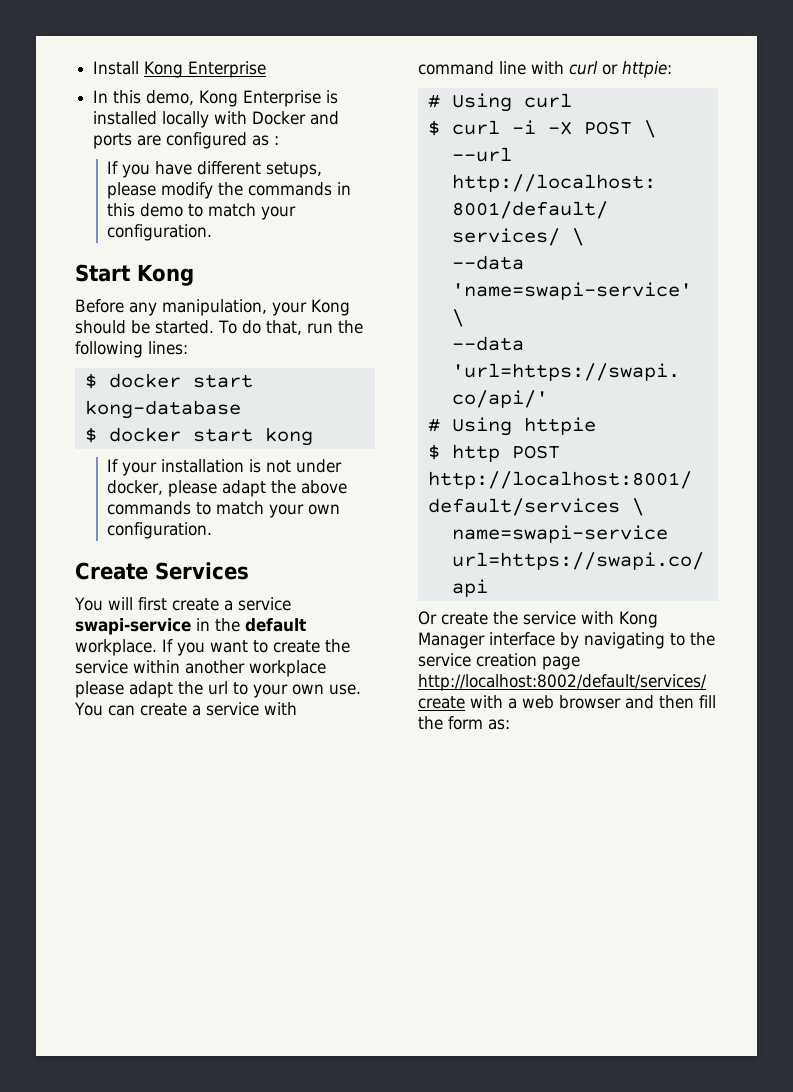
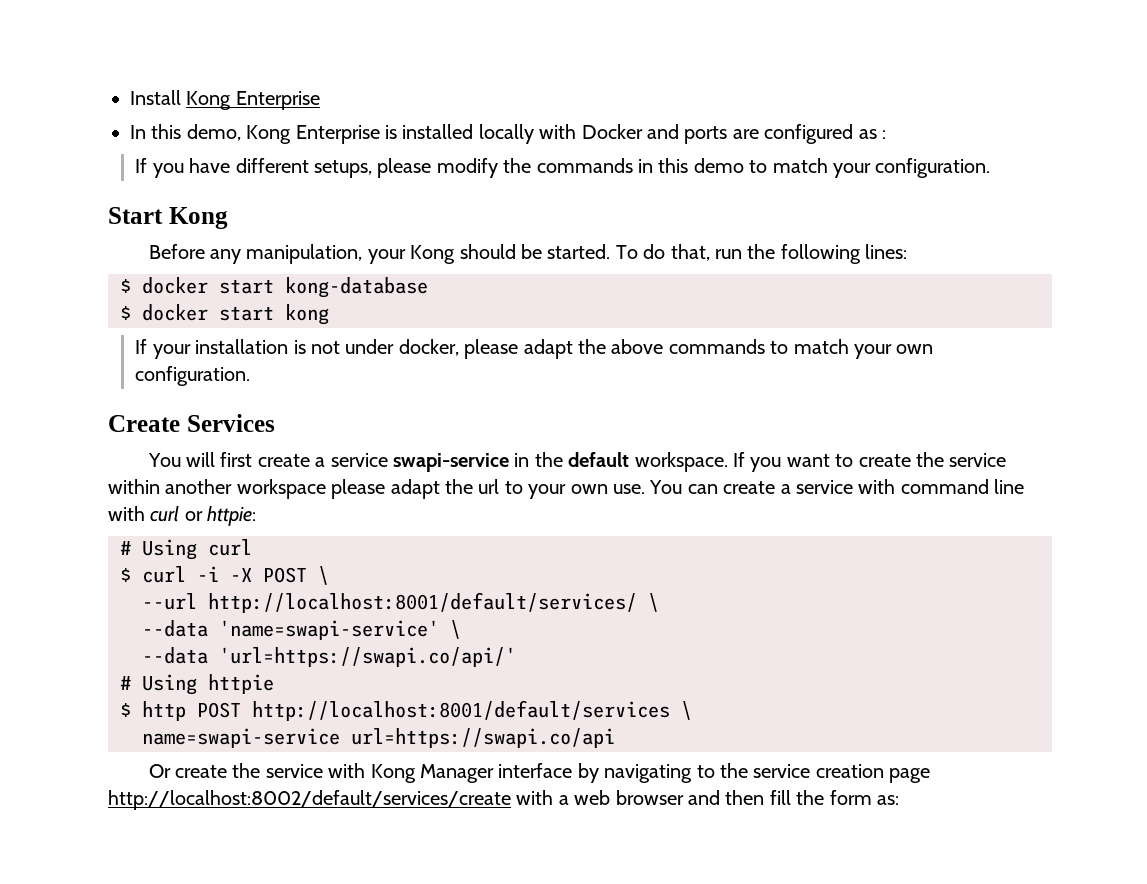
[75,639,157,656] workplace. -> [634,452,728,472] workspace.
[249,660,326,677] workplace -> [236,479,326,499] workspace

